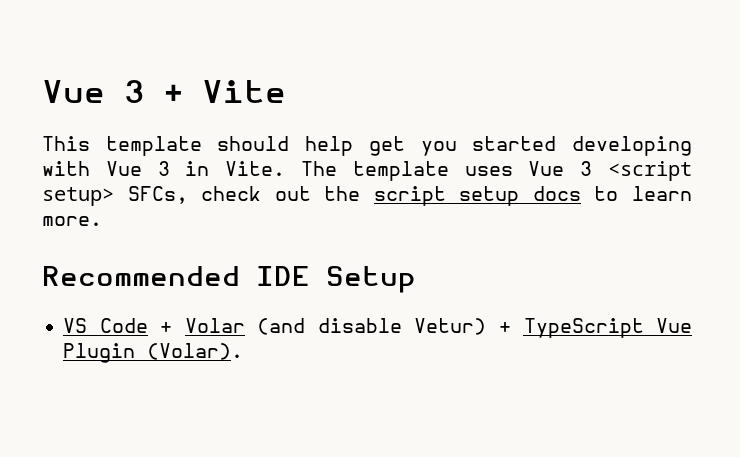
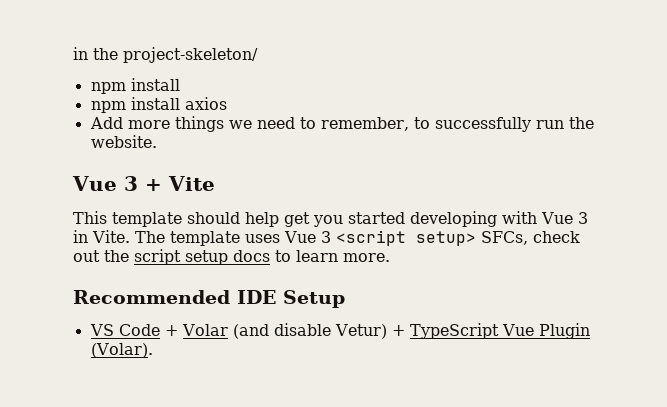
(42, 91) none -> [73,47,258,63] [90,78,180,94] [90,97,227,113] [89,116,594,132] [90,135,157,148] in the project-skeleton/ // npm install // npm install axios // Add more things we need to remember, to successfully run the website. //

